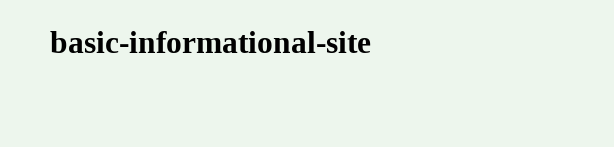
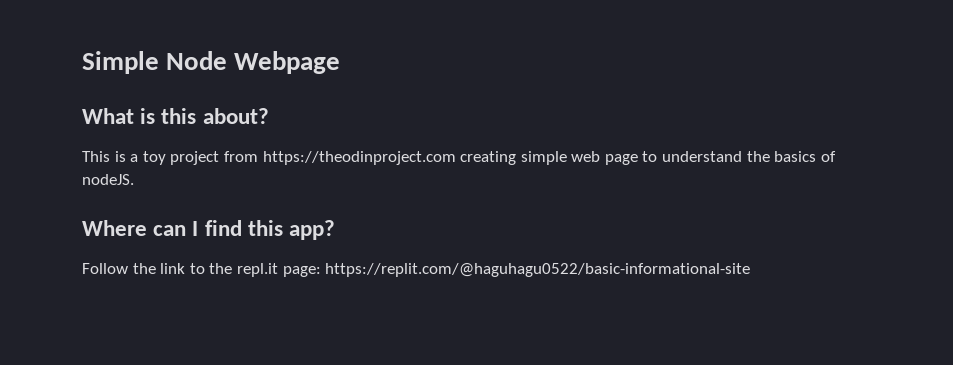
[50,31,371,53] basic-informational-site -> [82,51,341,74] [82,108,269,124] [82,151,836,165] [82,174,134,185] [82,220,336,240] [82,263,751,277] Simple Node Webpage // What is this about? // This is a toy project from https://theodinproject.com creating simple web page to understand the basics of nodeJS. // Where can I find this app? // Follow the link to the repl.it page: https://replit.com/@haguhagu0522/basic-informational-site

